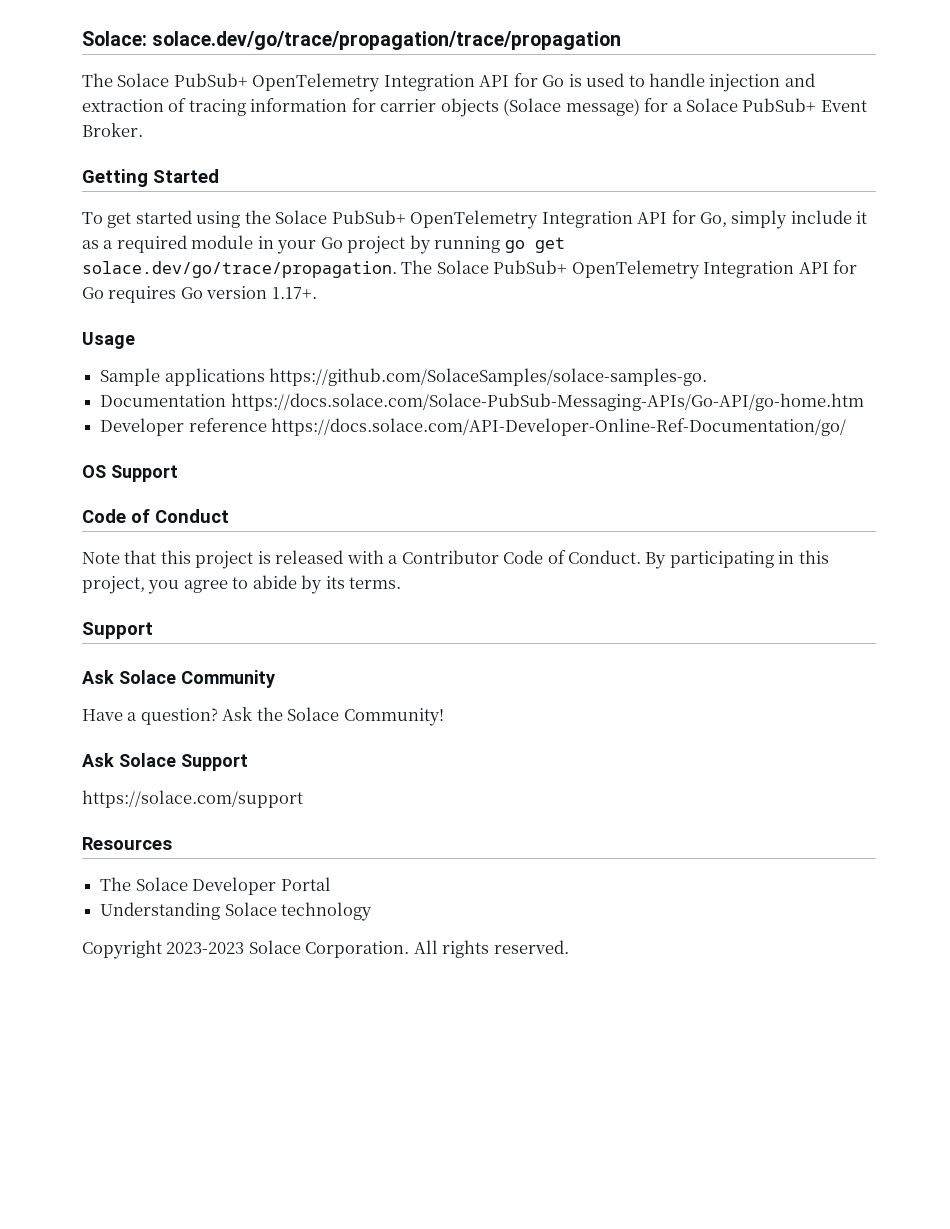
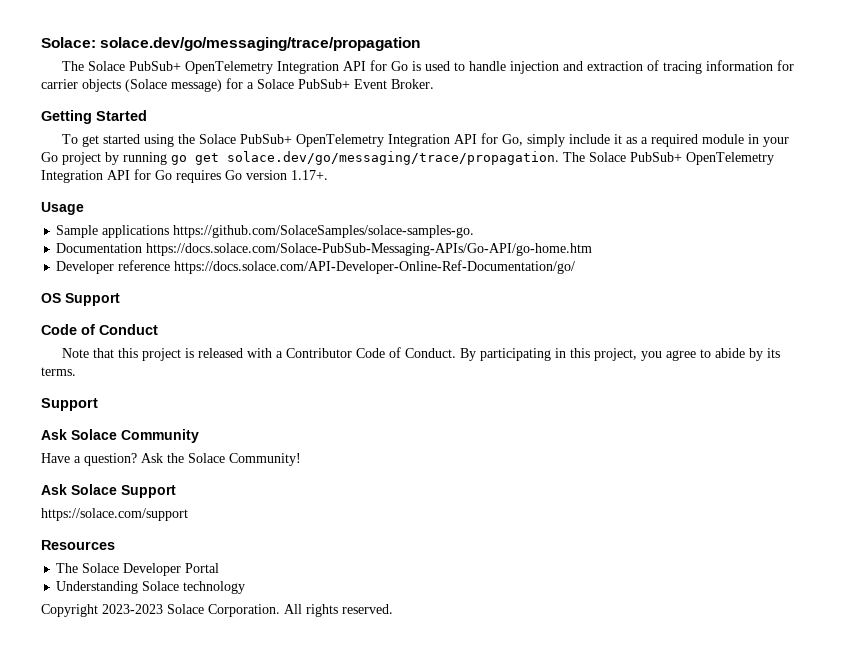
[152,31,622,50] solace.dev/go/trace/propagation/trace/propagation -> [100,37,421,51] solace.dev/go/messaging/trace/propagation
[82,261,397,278] solace.dev/go/trace/propagation. -> [227,151,559,165] solace.dev/go/messaging/trace/propagation.

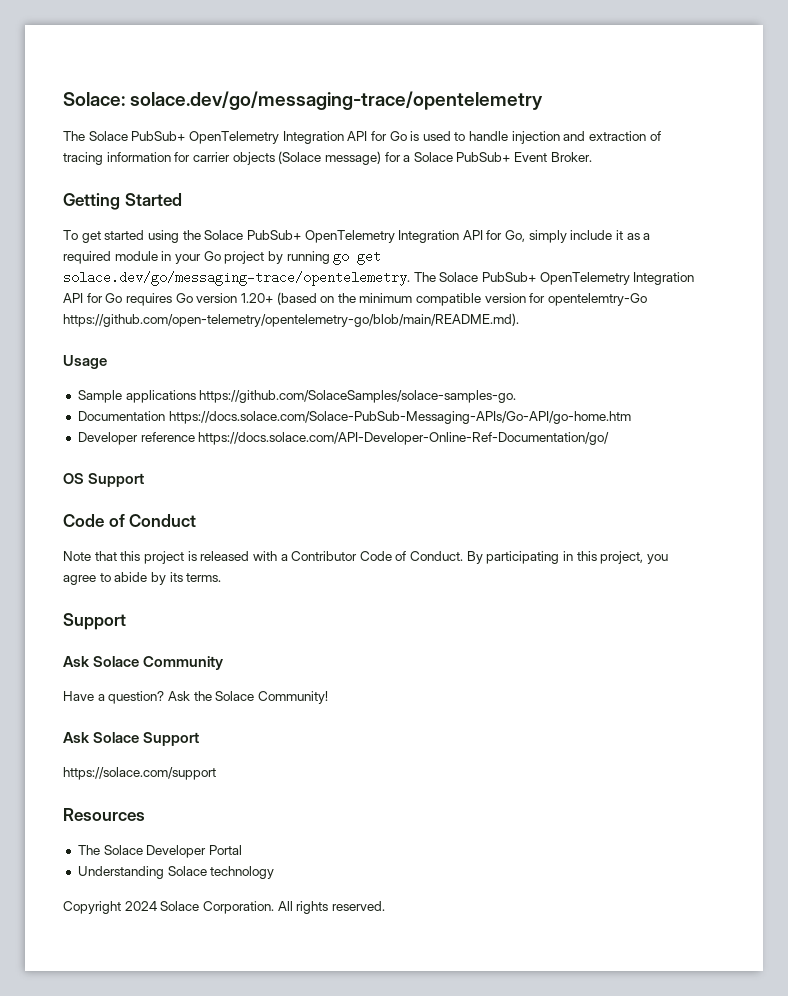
[100,37,421,51] solace.dev/go/messaging/trace/propagation -> [130,91,544,110] solace.dev/go/messaging-trace/opentelemetry
[227,151,559,165] solace.dev/go/messaging/trace/propagation. -> [63,271,410,286] solace.dev/go/messaging-trace/opentelemetry.
[291,170,328,180] 1.17+. -> [240,292,648,306] [63,313,519,327] 1.20+ (based on the minimum compatible version for opentelemtry-Go https://github.com/open-telemetry/opentelemetry-go/blob/main/README.md).
[102,604,163,614] 2023-2023 -> [124,901,157,911] 2024

